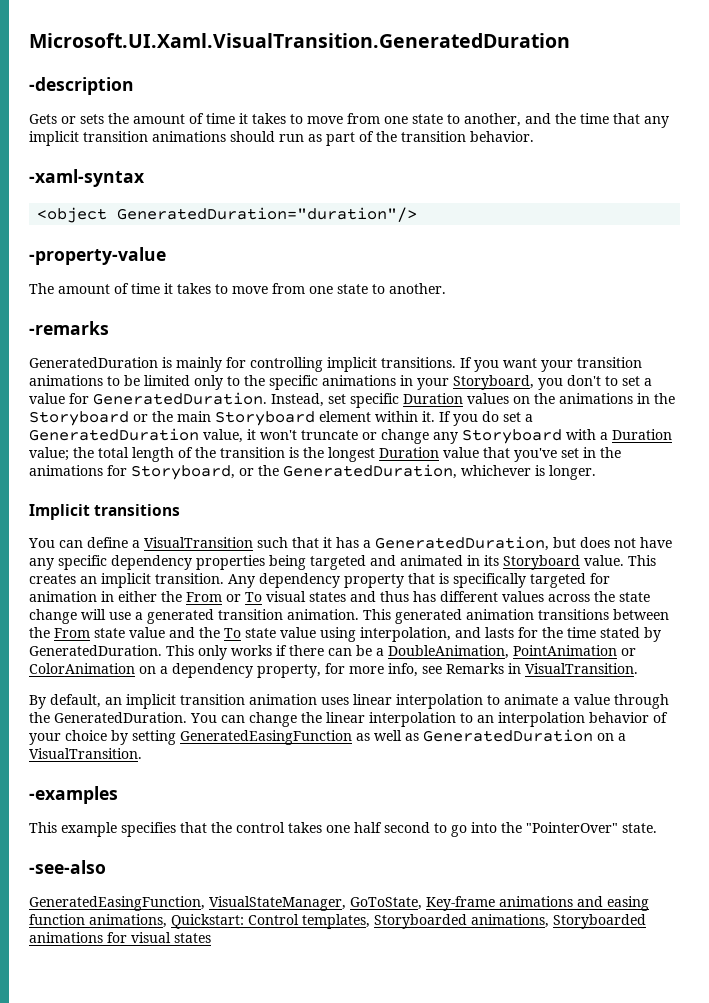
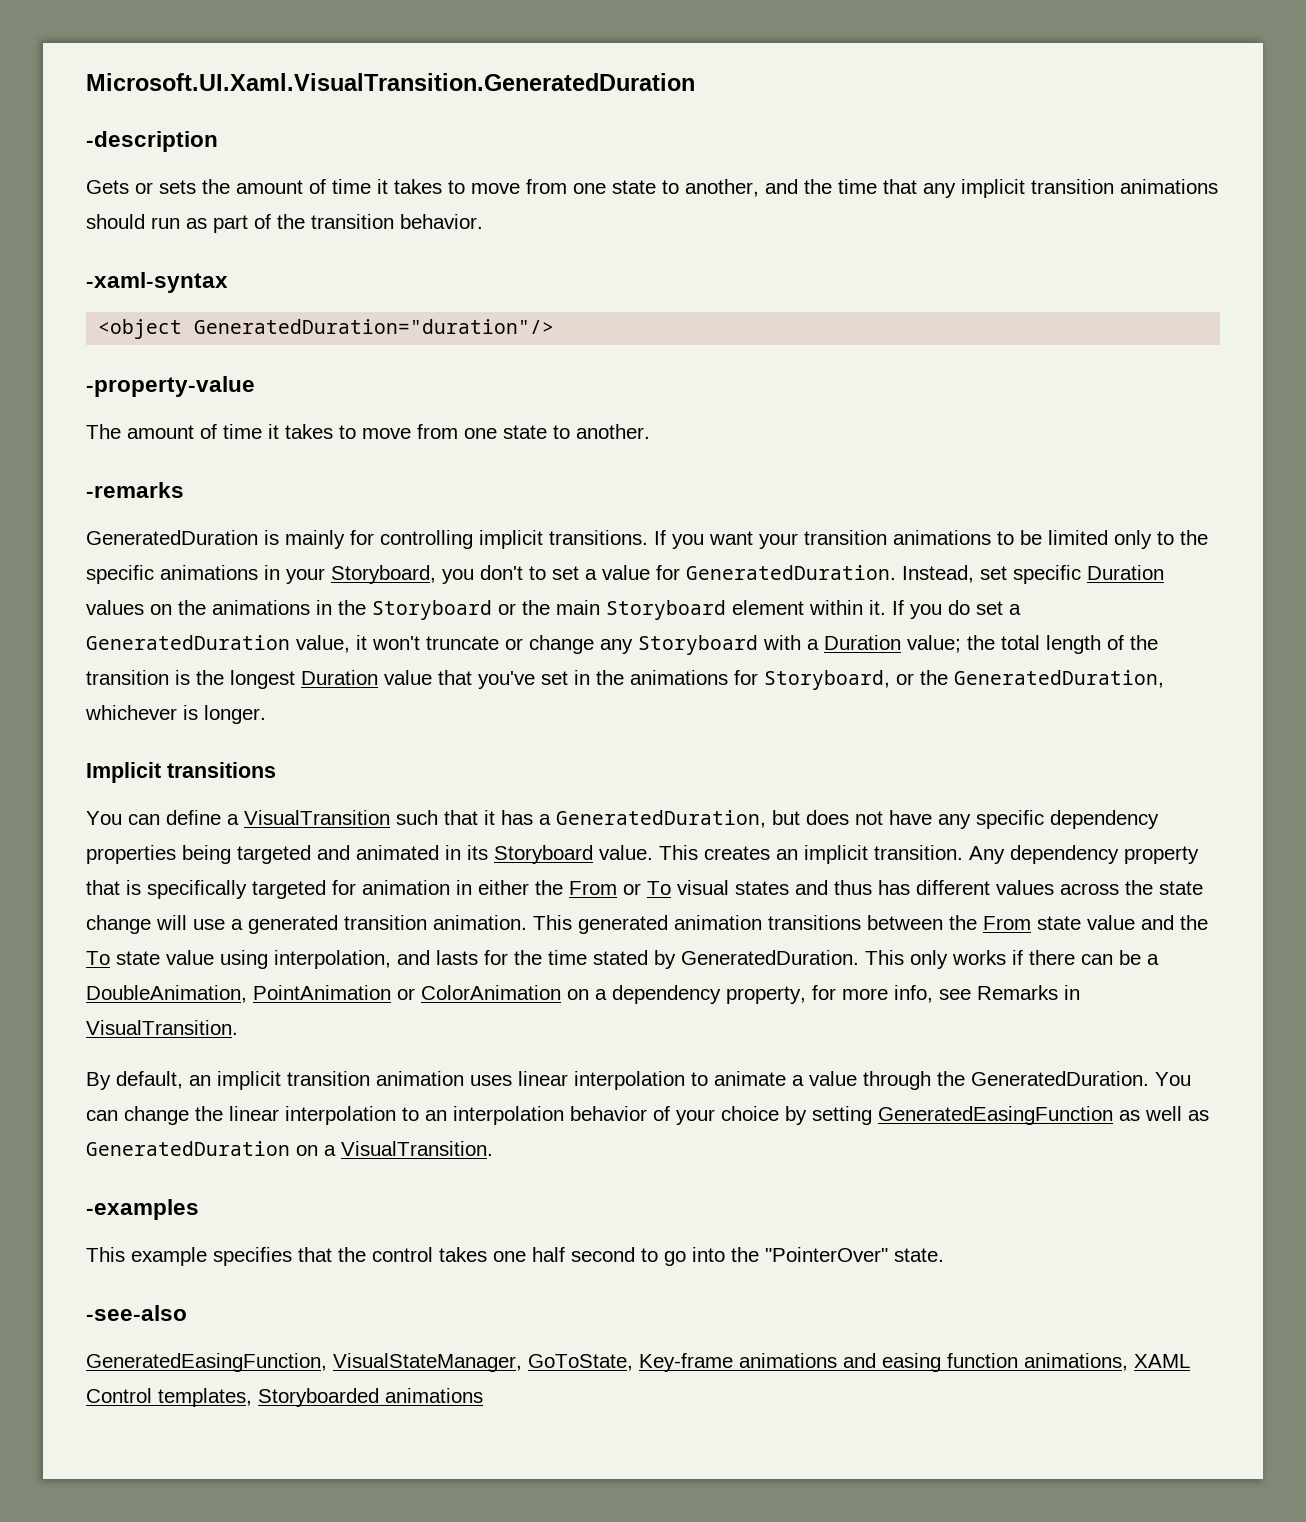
[171,914,244,929] Quickstart: -> [1134,1354,1190,1368] XAML
[471,914,646,929] [29,932,211,943] animations, Storyboarded animations for visual states -> [385,1388,483,1403] animations

